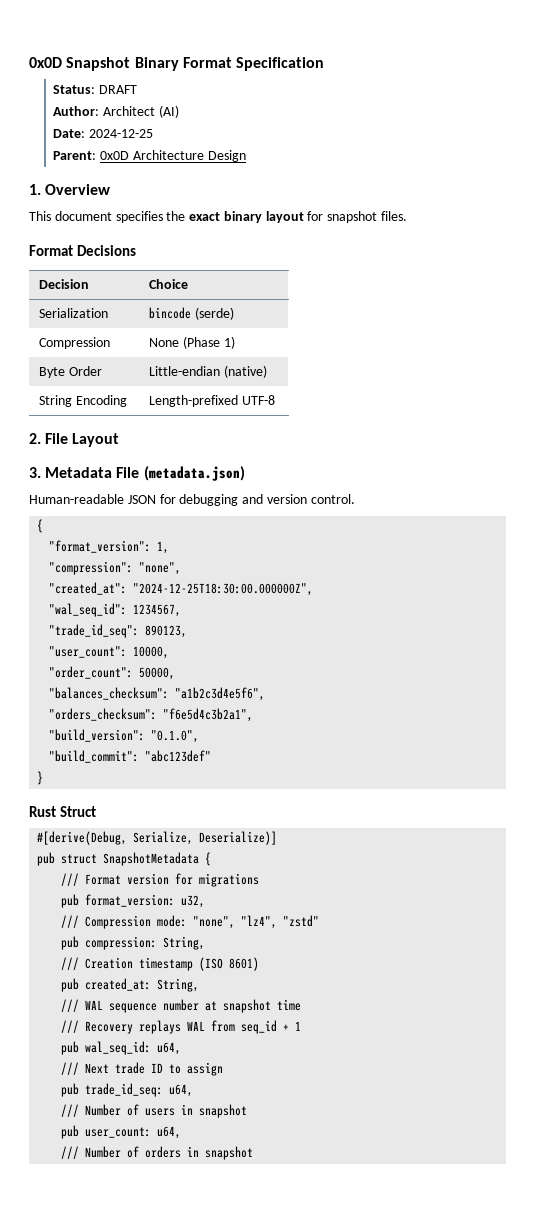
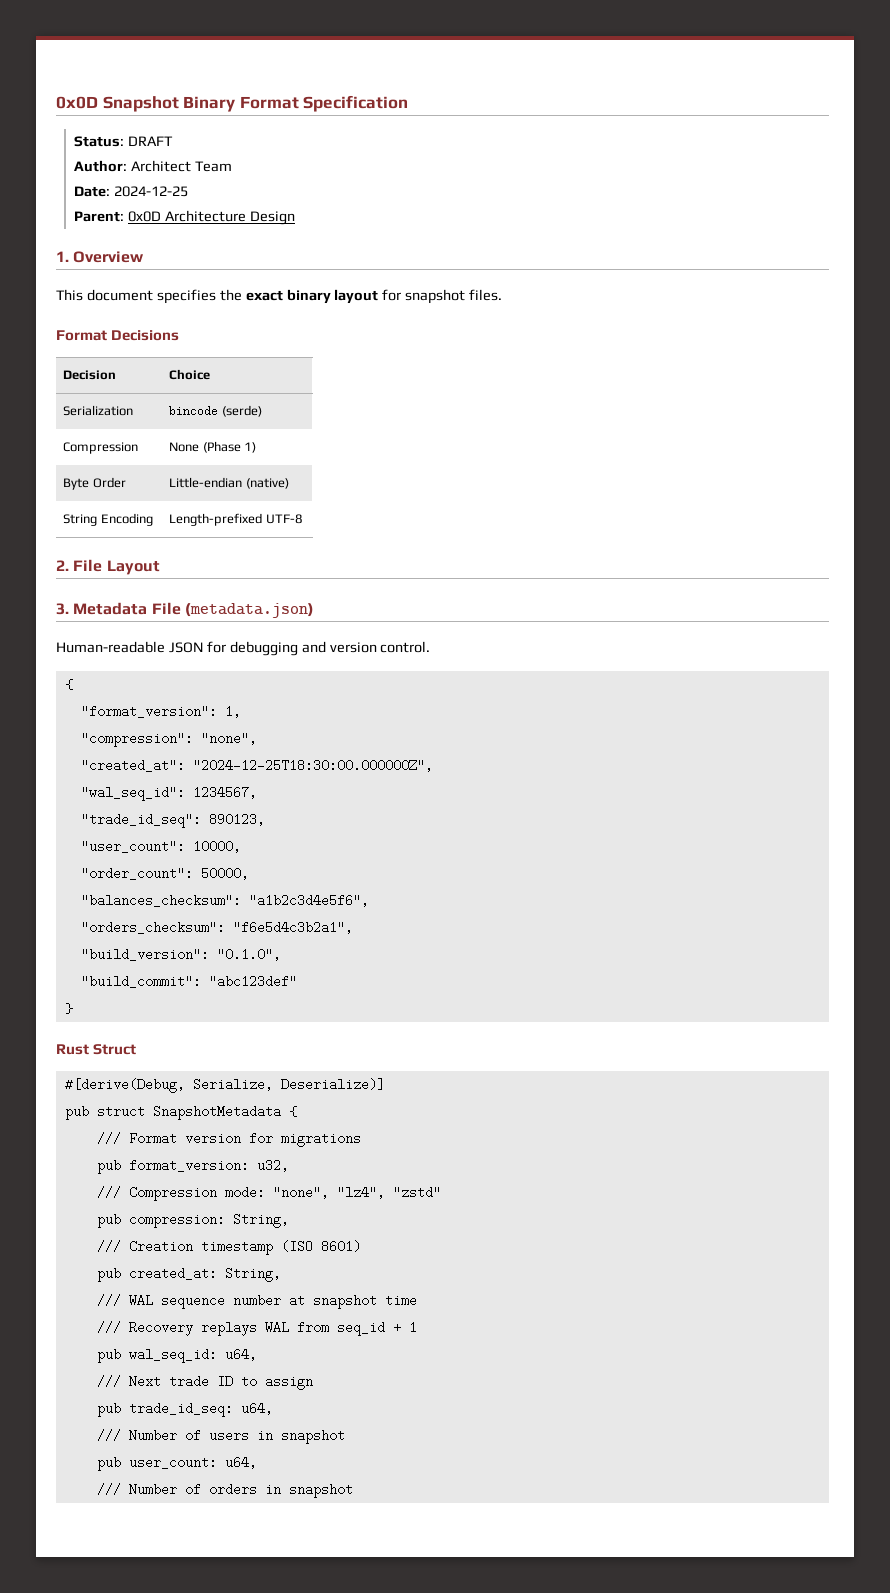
[158,105,179,118] (AI) -> [195,161,233,172] Team

